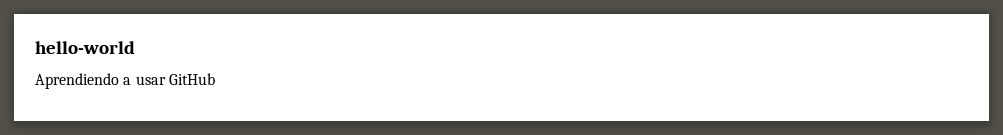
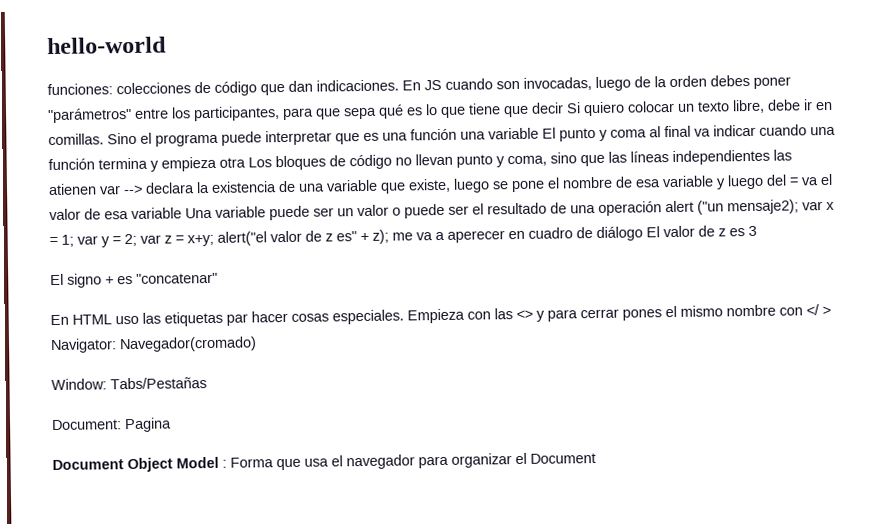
[35,73,215,89] Aprendiendo a usar GitHub -> [47,74,791,96] [47,99,833,124] [48,124,836,147] [48,149,792,172] [48,173,833,196] [49,199,835,221] [49,225,757,248] [50,272,218,288] [50,304,831,327] [50,336,257,354] [51,377,207,391] [52,417,172,433] [52,452,596,473] funciones: colecciones de código que dan indicaciones. En JS cuando son invocadas, luego de la orden debes poner "parámetros" entre los participantes, para que sepa qué es lo que tiene que decir Si quiero colocar un texto libre, debe ir en comillas. Sino el programa puede interpretar que es una función una variable El punto y coma al final va indicar cuando una función termina y empieza otra Los bloques de código no llevan punto y coma, sino que las líneas independientes las atienen var --> declara la existencia de una variable que existe, luego se pone el nombre de esa variable y luego del = va el valor de esa variable Una variable puede ser un valor o puede ser el resultado de una operación alert ("un mensaje2); var x = 1; var y = 2; var z = x+y; alert("el valor de z es" + z); me va a aperecer en cuadro de diálogo El valor de z es 3 // El signo + es "concatenar" // En HTML uso las etiquetas par hacer cosas especiales. Empieza con las <> y para cerrar pones el mismo nombre con </ > Navigator: Navegador(cromado) // Window: Tabs/Pestañas // Document: Pagina // Document Object Model : Forma que usa el navegador para organizar el Document

